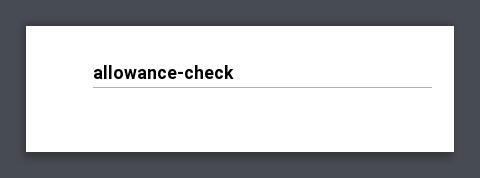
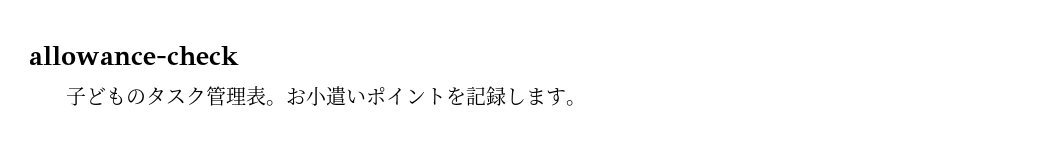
(234, 72) none -> [66,86,587,106] // 子どものタスク管理表。お小遣いポイントを記録します。

